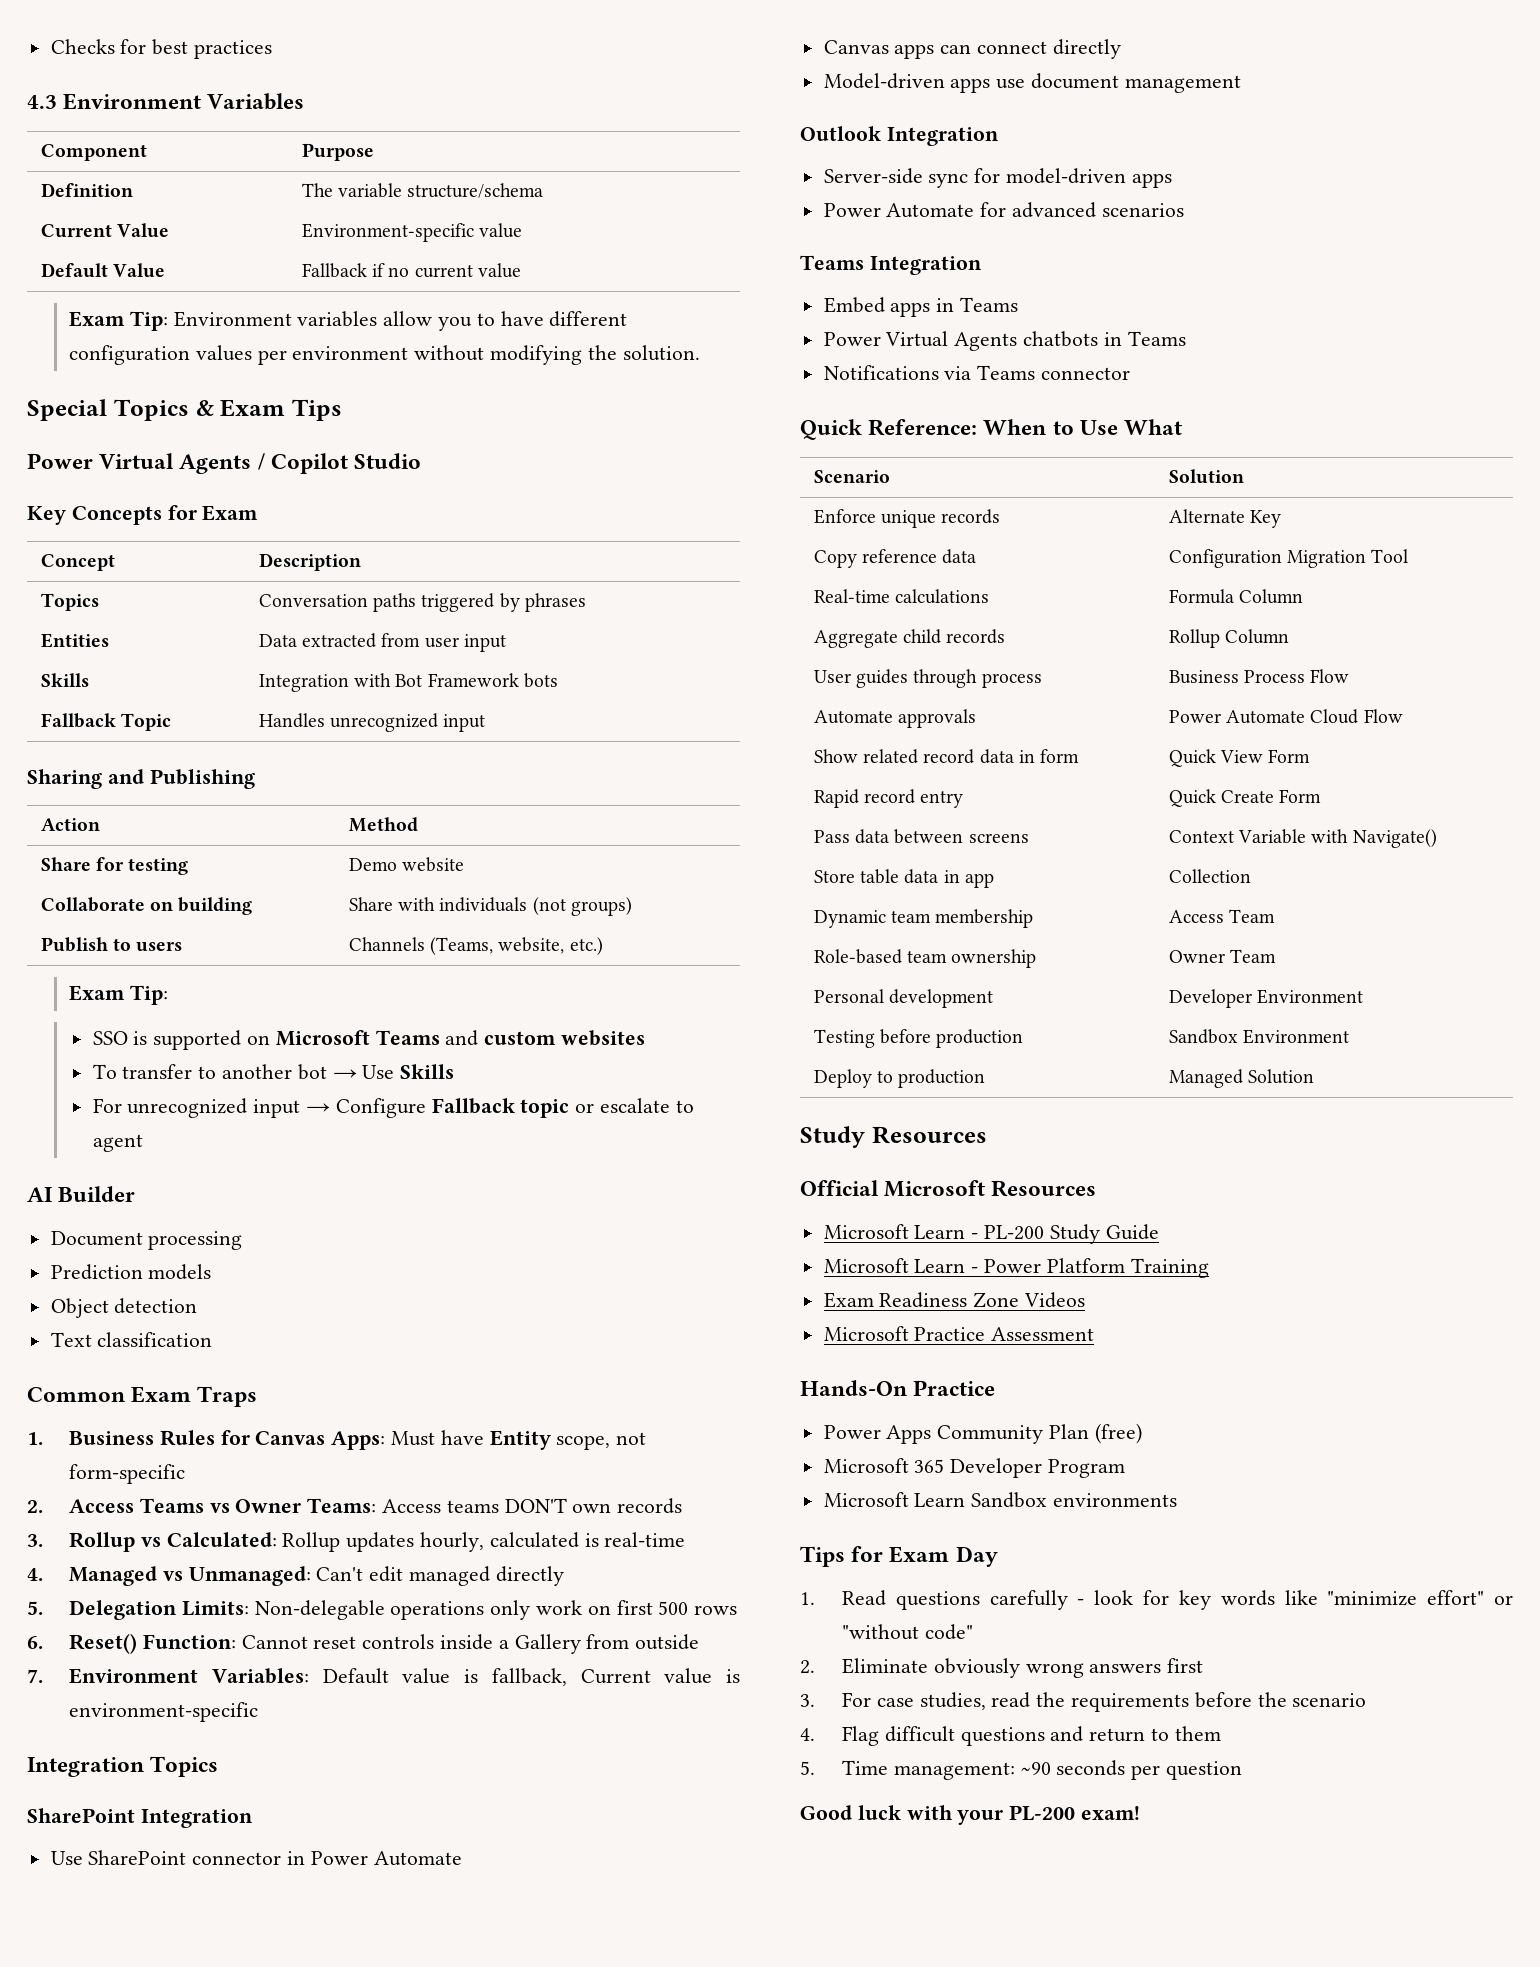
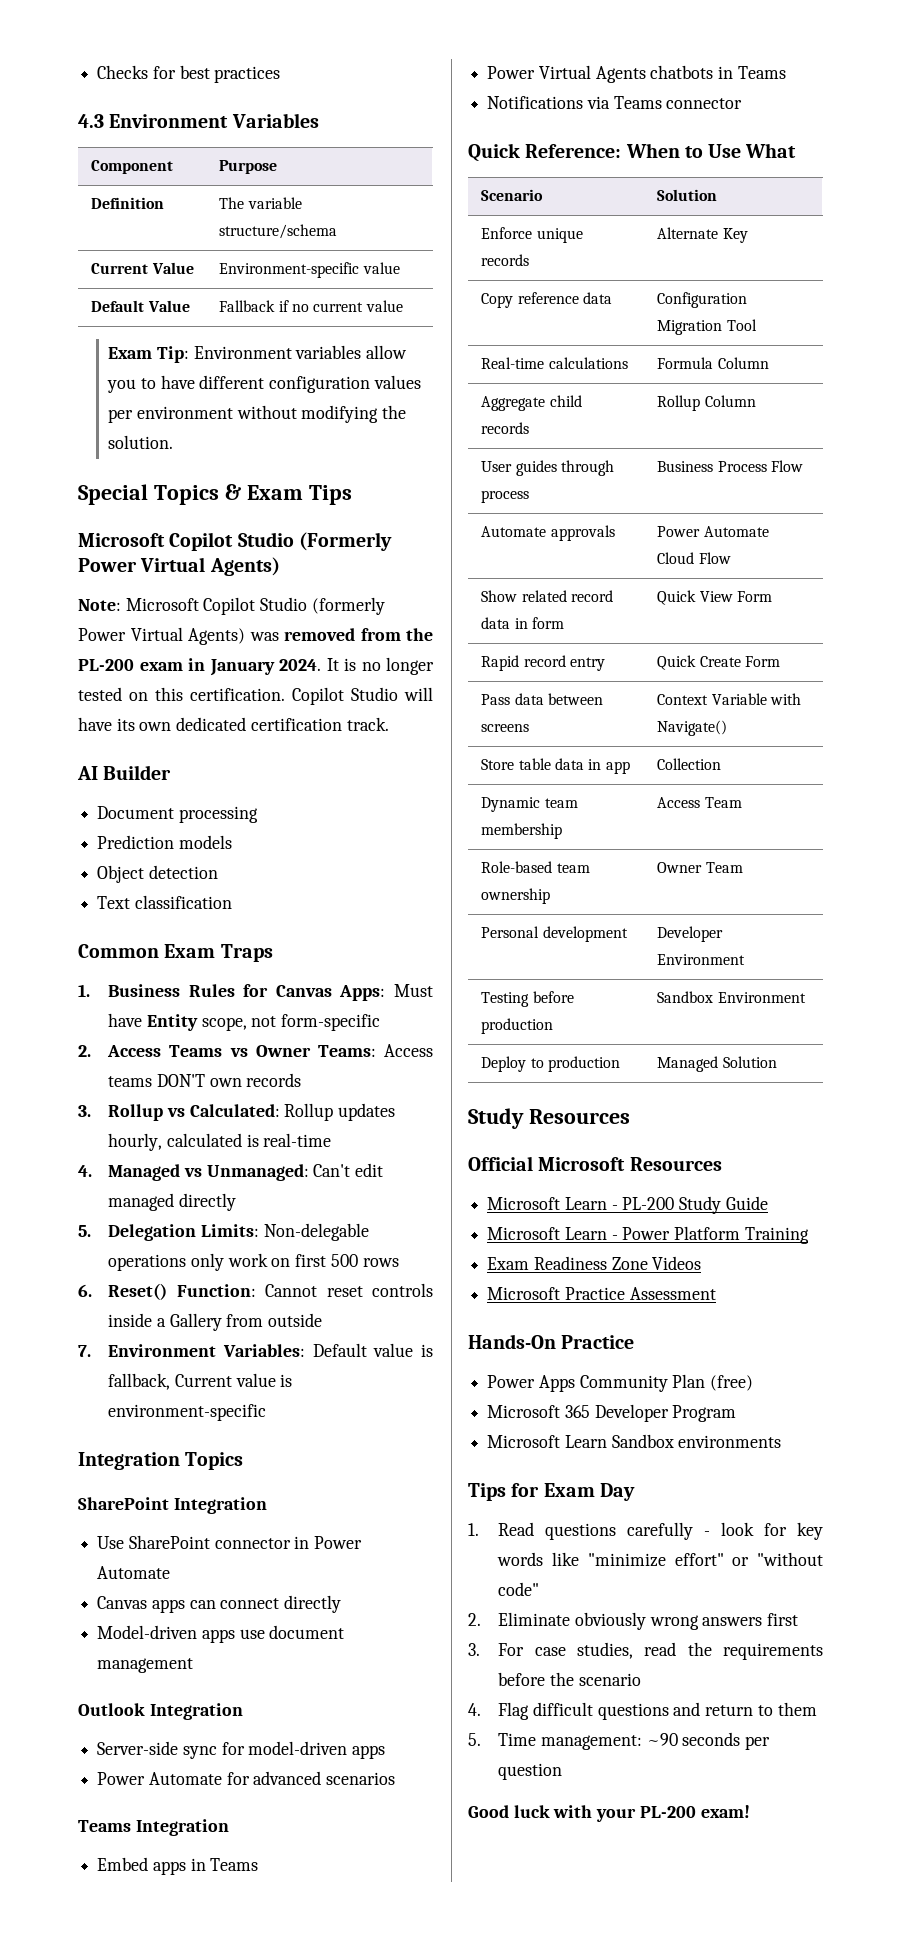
[27,453,422,474] [27,505,259,525] [40,554,115,571] [258,553,361,571] [40,593,99,611] [258,593,586,612] [40,633,109,648] [258,633,506,652] [40,673,89,687] [258,673,558,692] [40,713,172,731] [258,713,486,732] [27,769,255,789] [40,818,100,831] [348,817,418,832] [40,857,189,875] [348,857,465,872] [40,897,253,915] [348,897,632,916] [40,937,183,952] [348,937,603,955] [68,985,168,1005] [92,1030,646,1050] [92,1064,455,1080] [92,1098,694,1118] [92,1134,143,1152] Power Virtual Agents / Copilot Studio // Key Concepts for Exam // Concept | Description // Topics | Conversation paths triggered by phrases // Entities | Data extracted from user input // Skills | Integration with Bot Framework bots // Fallback Topic | Handles unrecognized input // Sharing and Publishing // Action | Method // Share for testing | Demo website // Collaborate on building | Share with individuals (not groups) // Publish to users | Channels (Teams, website, etc.) // Exam Tip: // SSO is supported on Microsoft Teams and custom websites // To transfer to another bot → Use Skills // For unrecognized input → Configure Fallback topic or escalate to agent -> [78,532,392,551] [78,557,280,576] [78,597,385,615] [78,627,433,645] [78,657,434,676] [78,687,433,705] [78,717,389,731] Microsoft Copilot Studio (Formerly Power Virtual Agents) // Note: Microsoft Copilot Studio (formerly Power Virtual Agents) was removed from the PL-200 exam in January 2024. It is no longer tested on this certification. Copilot Studio will have its own dedicated certification track.

